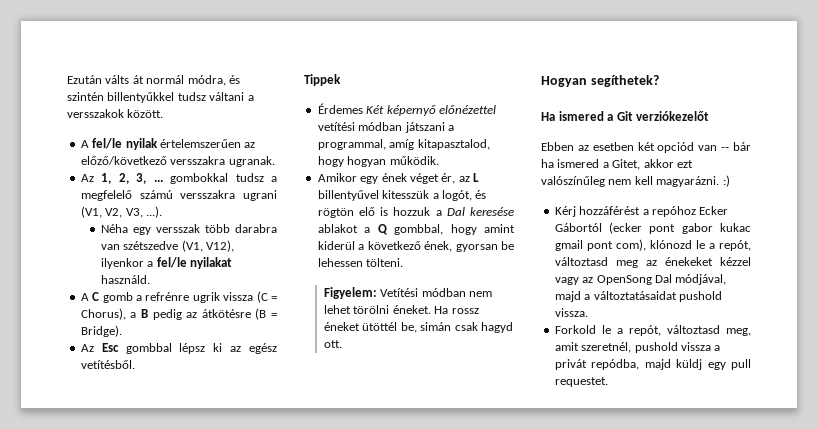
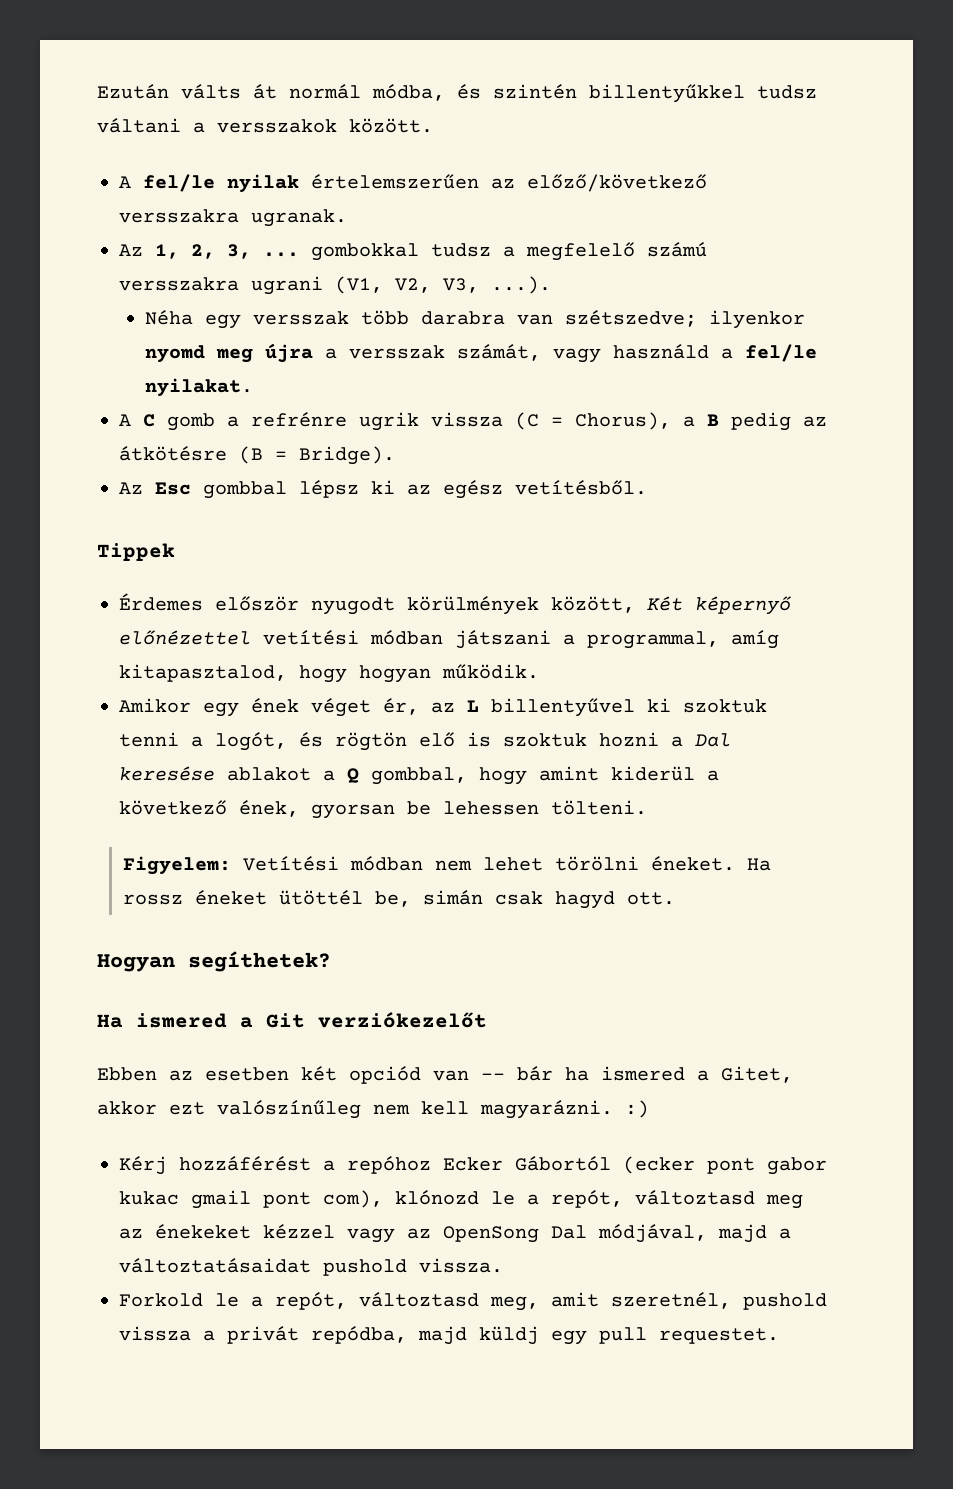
[187,75,226,86] módra, -> [372,84,445,101] módba,
[123,240,234,252] [100,257,232,269] [100,275,150,284] szétszedve (V1, V12), ilyenkor a fel/le nyilakat használd. -> [565,310,806,329] [145,343,818,363] [145,378,254,397] szétszedve; ilyenkor nyomd meg újra a versszak számát, vagy használd a fel/le nyilakat.
(363, 108) none -> [215,596,635,615] először nyugodt körülmények között,
[382,190,430,199] kitesszük -> [647,698,767,713] [119,732,179,747] ki szoktuk tenni
[393,207,431,216] hozzuk -> [503,732,659,747] szoktuk hozni

